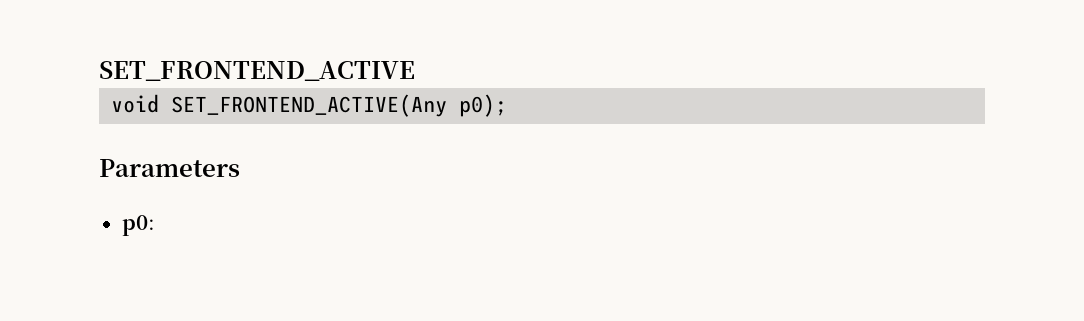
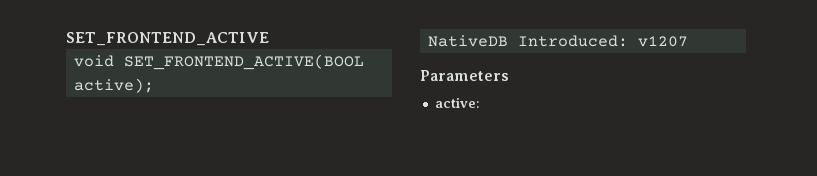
[171,94,508,117] SET_FRONTEND_ACTIVE(Any p0); -> [124,54,365,70] [74,78,155,93] [428,35,689,47] SET_FRONTEND_ACTIVE(BOOL active); // NativeDB Introduced: v1207
[121,215,155,236] p0: -> [435,97,480,108] active:

